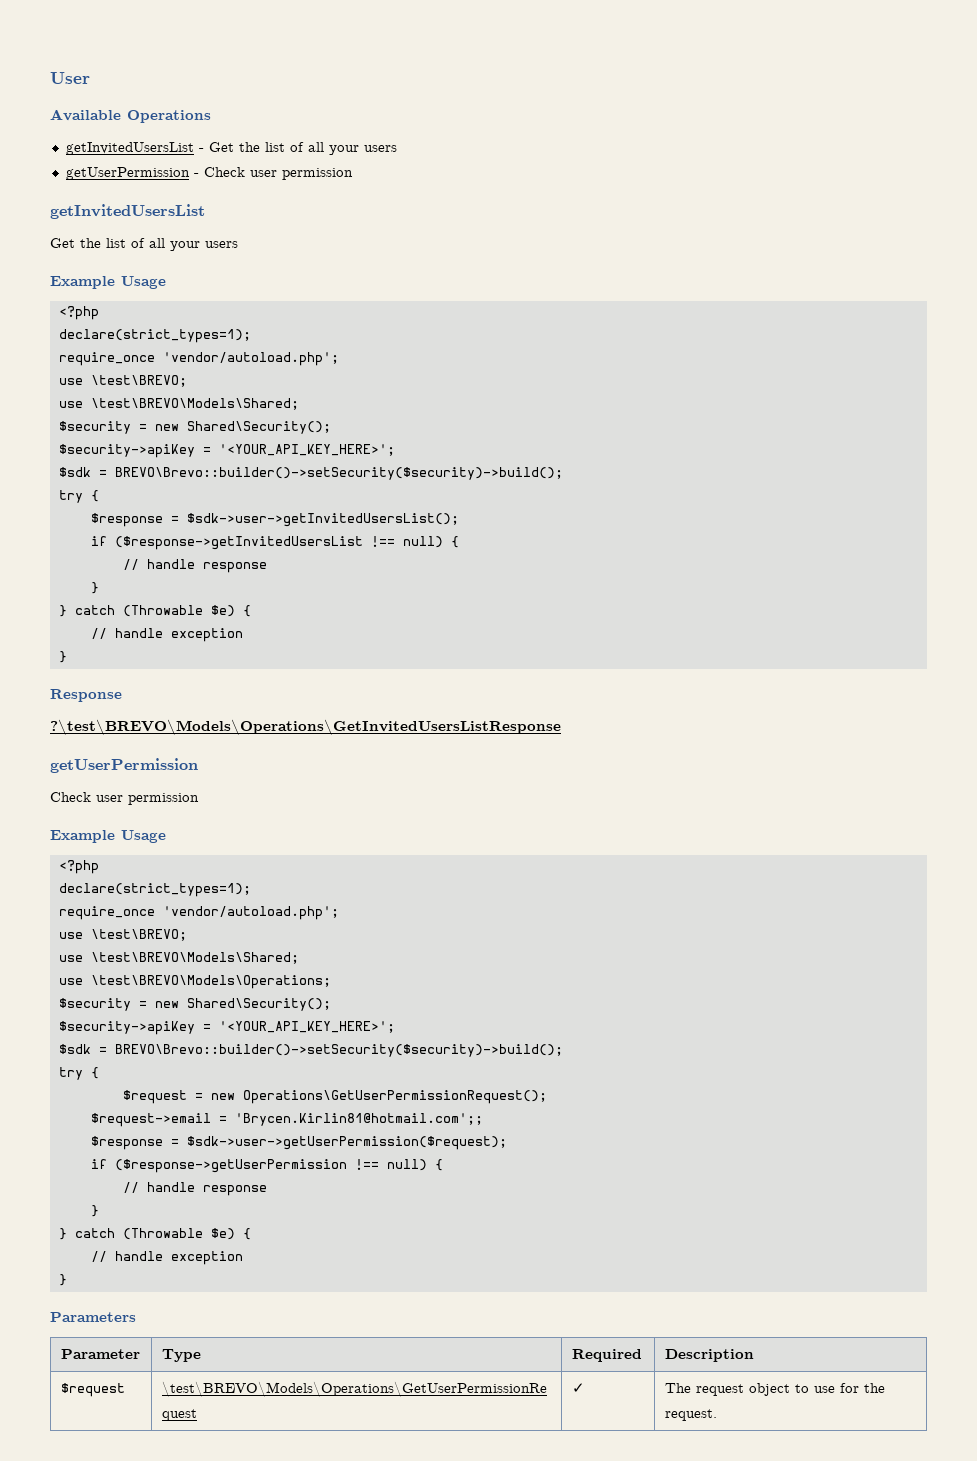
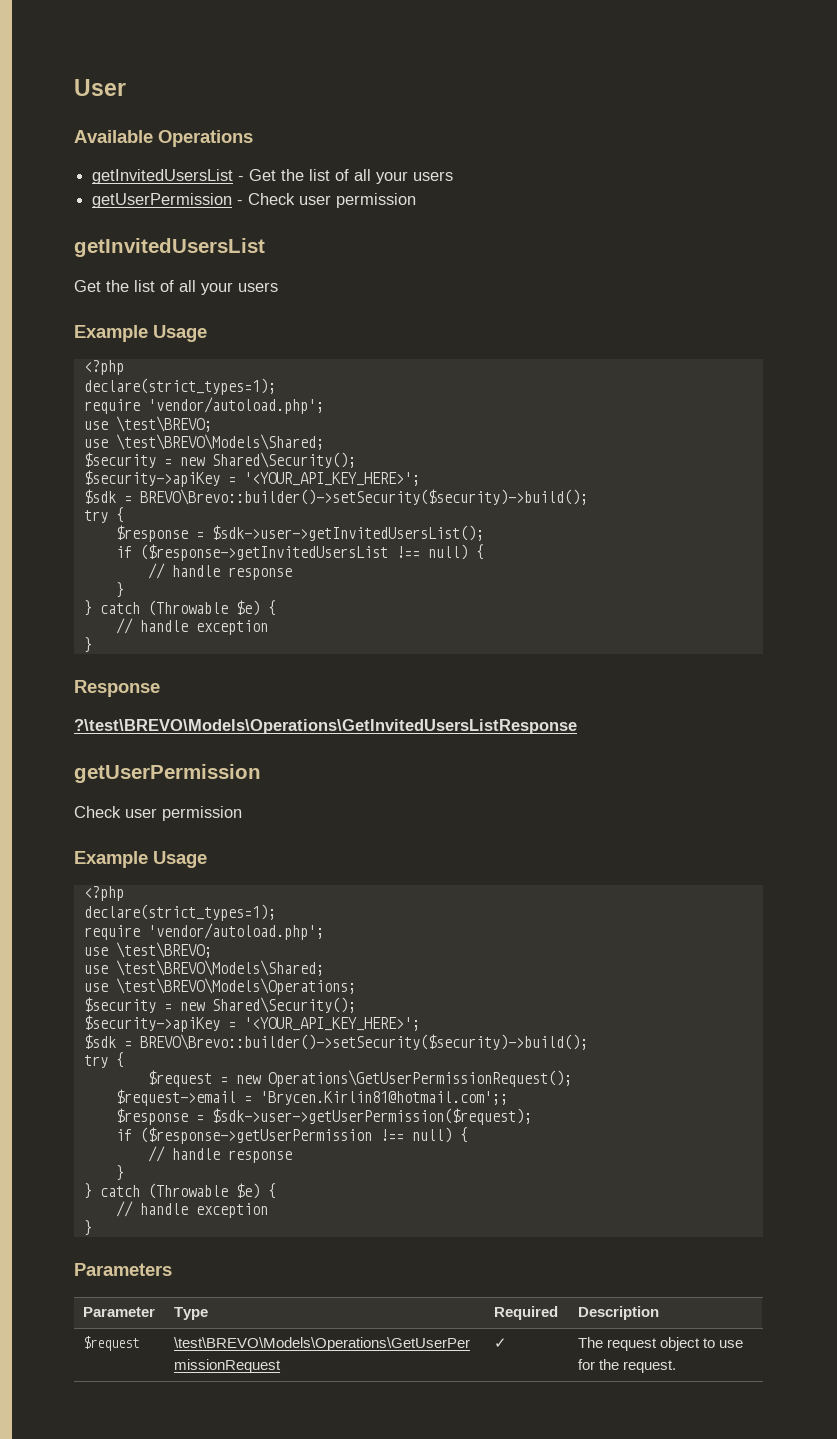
[58,352,155,366] require_once -> [83,399,140,414] require
[58,906,155,920] require_once -> [83,925,140,940] require

